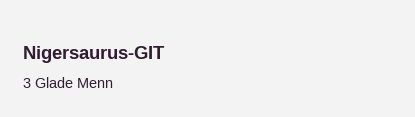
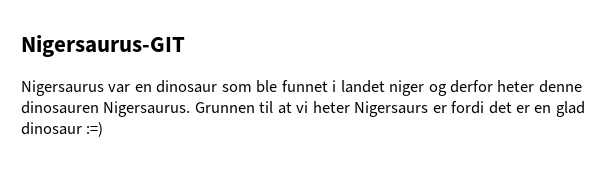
[23,77,113,88] 3 Glade Menn -> [21,80,582,96] [21,101,585,117] [21,122,104,137] Nigersaurus var en dinosaur som ble funnet i landet niger og derfor heter denne dinosauren Nigersaurus. Grunnen til at vi heter Nigersaurs er fordi det er en glad dinosaur :=)

